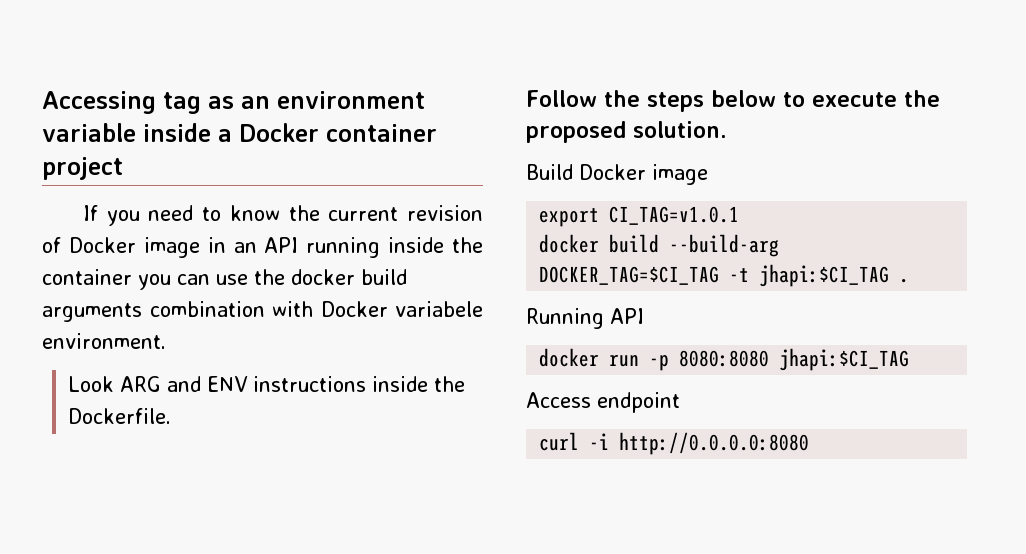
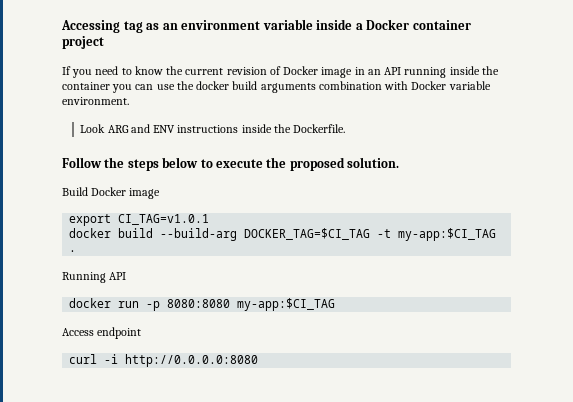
[395,301,483,317] variabele -> [448,81,491,90] variable
[759,264,890,287] jhapi:$CI_TAG -> [398,228,497,241] my-app:$CI_TAG
[779,348,910,371] jhapi:$CI_TAG -> [237,298,336,311] my-app:$CI_TAG

